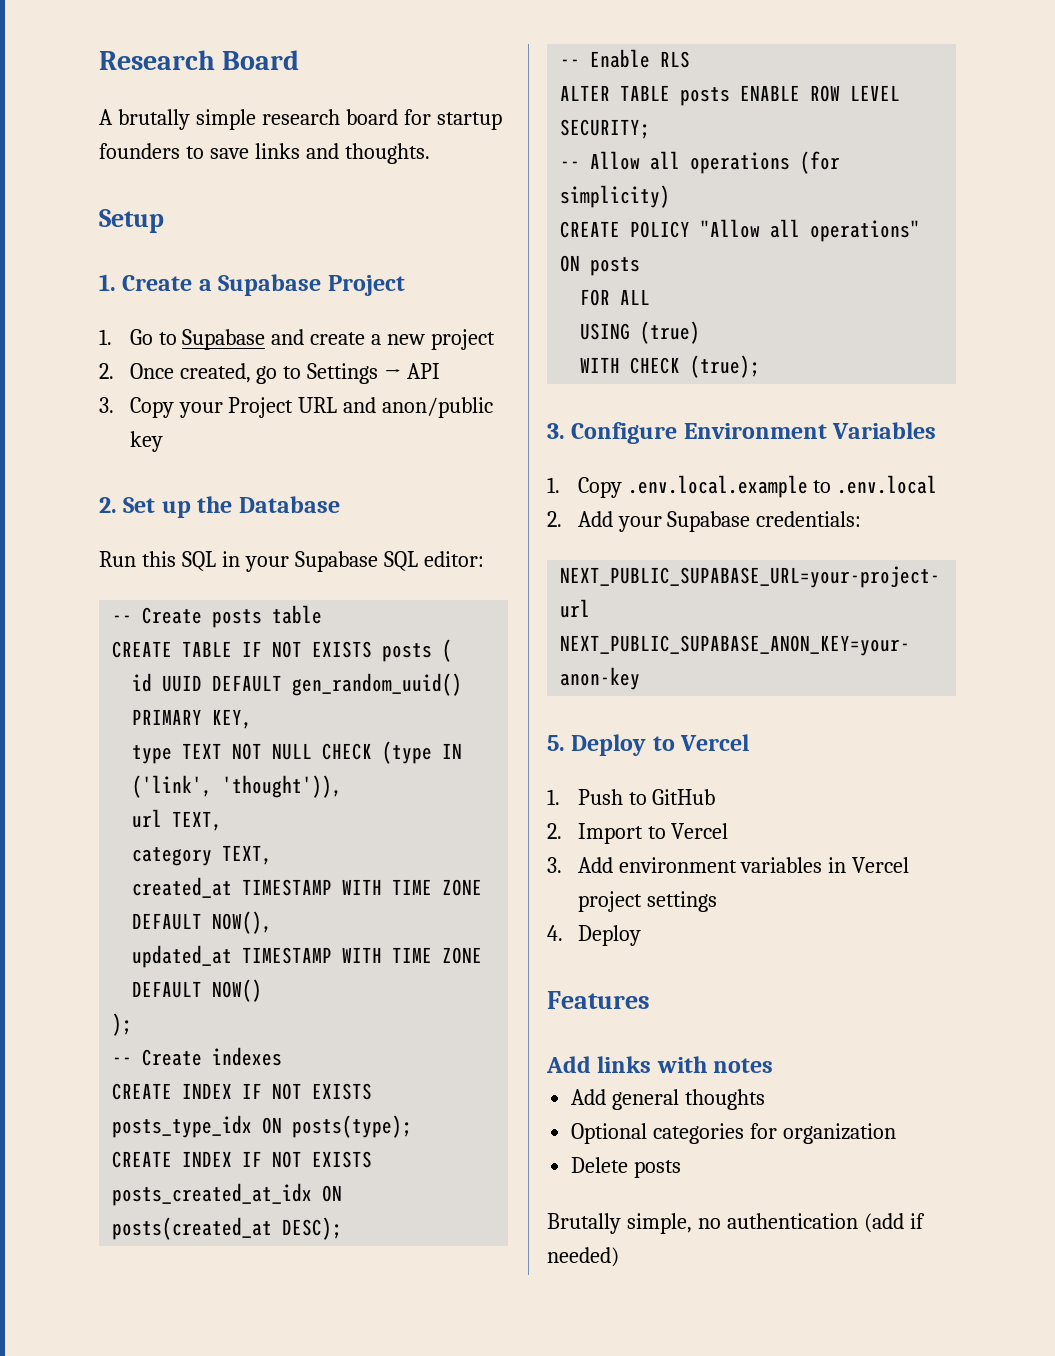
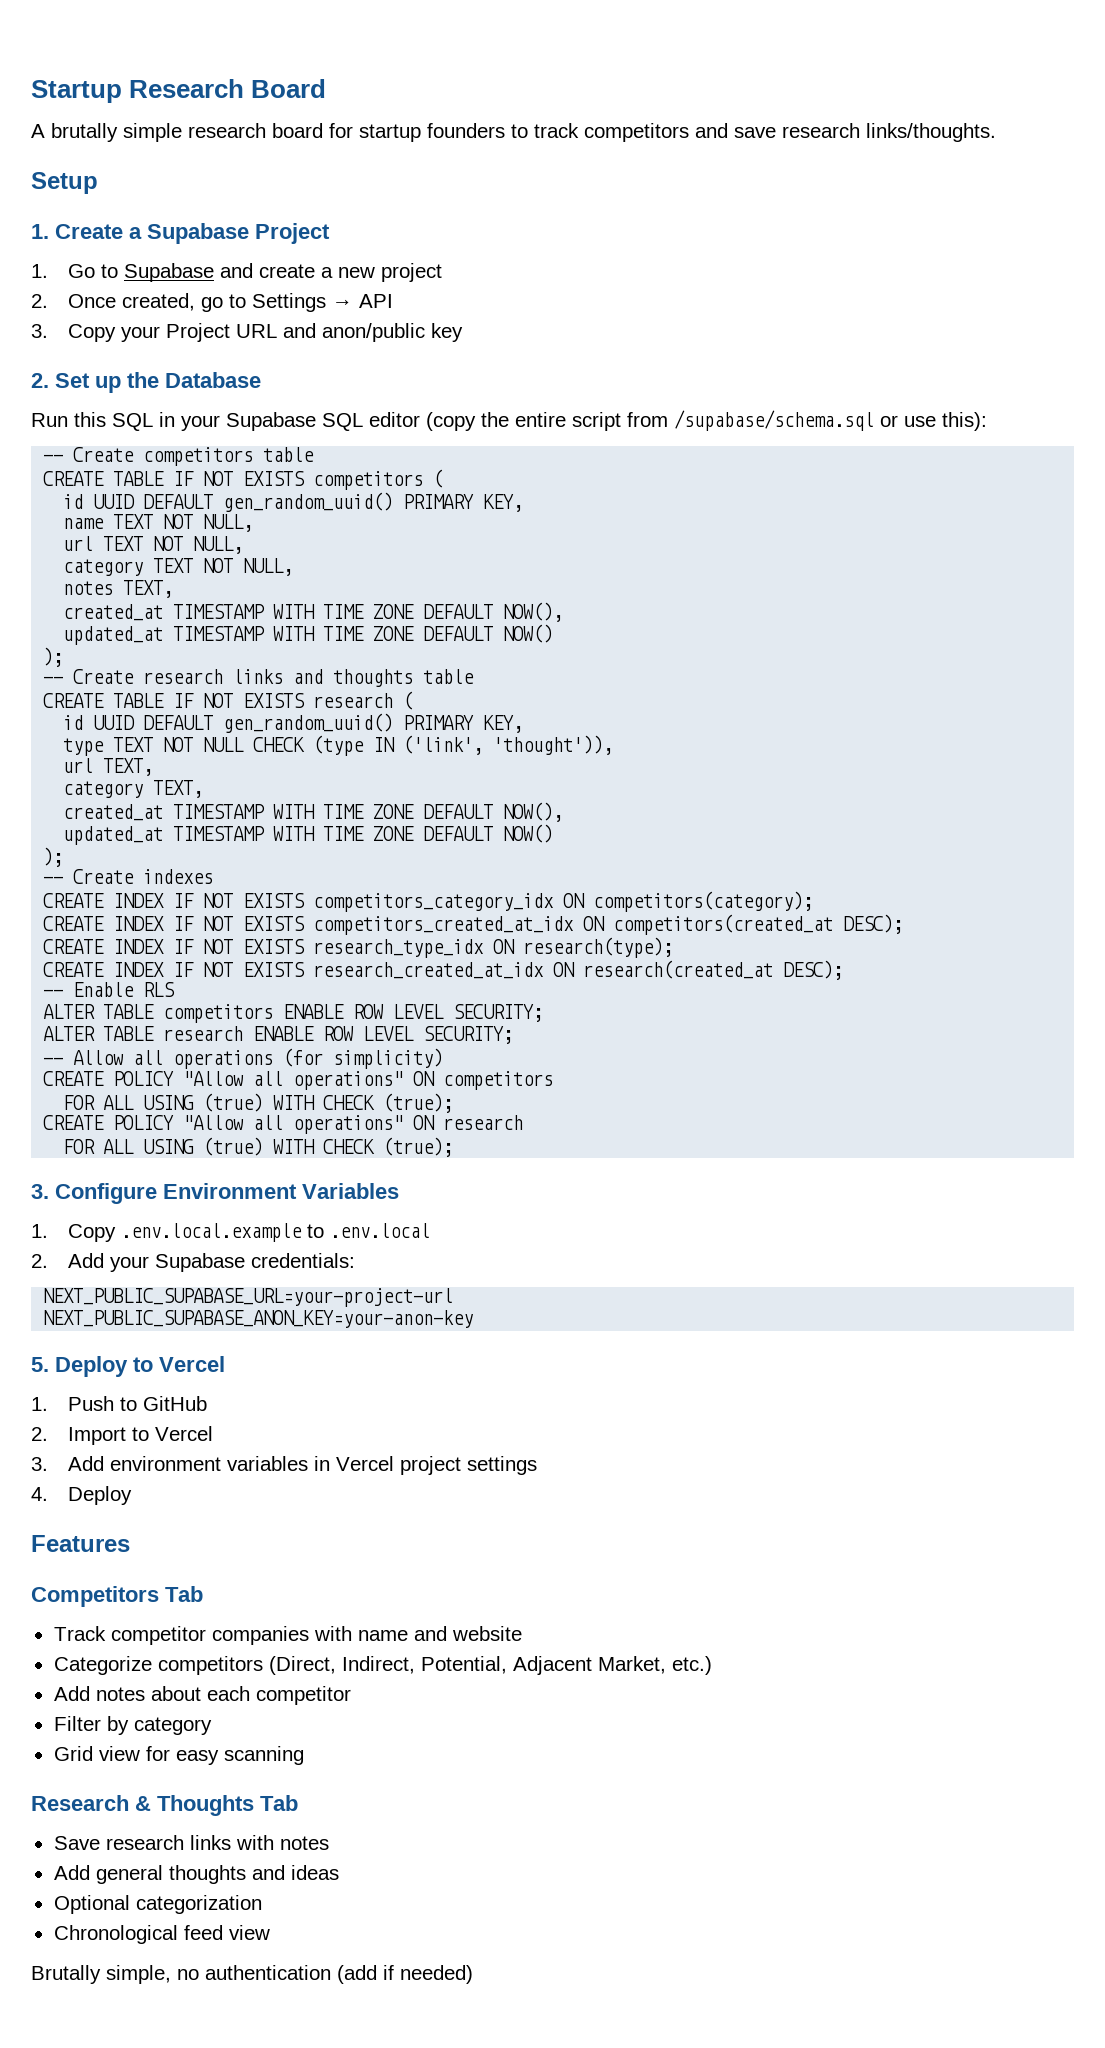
(99, 60) none -> [31,80,122,103] Startup
[209,143,430,164] save links and thoughts. -> [534,123,996,142] track competitors and save research links/thoughts.
[423,551,484,567] [112,605,323,628] [112,641,433,662] editor: // -- Create posts table // CREATE TABLE IF NOT EXISTS posts -> [369,410,987,431] [43,447,315,466] [43,469,444,490] [63,492,524,512] [63,514,254,532] [63,536,244,554] [63,558,294,576] [63,580,174,598] [63,602,564,622] [63,624,554,645] [43,647,64,667] [43,669,475,687] [43,693,394,708] editor (copy the entire script from /supabase/schema.sql or use this): // -- Create competitors table // CREATE TABLE IF NOT EXISTS competitors ( // id UUID DEFAULT gen_random_uuid() PRIMARY KEY, // name TEXT NOT NULL, // url TEXT NOT NULL, // category TEXT NOT NULL, // notes TEXT, // created_at TIMESTAMP WITH TIME ZONE DEFAULT NOW(), // updated_at TIMESTAMP WITH TIME ZONE DEFAULT NOW() // ); // -- Create research links and thoughts table // CREATE TABLE IF NOT EXISTS research
[112,1115,413,1138] [112,1151,373,1168] [112,1183,343,1206] [112,1217,273,1240] posts_type_idx ON posts(type); // CREATE INDEX IF NOT EXISTS posts_created_at_idx ON posts(created_at -> [313,891,814,912] [43,914,904,935] [43,937,674,958] [43,960,774,979] competitors_category_idx ON competitors(category); // CREATE INDEX IF NOT EXISTS competitors_created_at_idx ON competitors(created_at DESC); // CREATE INDEX IF NOT EXISTS research_type_idx ON research(type); // CREATE INDEX IF NOT EXISTS research_created_at_idx ON research(created_at
[680,87,731,106] posts -> [163,1004,544,1023] [43,1026,244,1041] competitors ENABLE ROW LEVEL SECURITY; // ALTER TABLE research
[590,257,641,276] [580,289,651,306] [580,321,701,344] posts // FOR ALL // USING (true) // -> [443,1071,554,1090] [63,1093,454,1113] [43,1115,524,1134] [63,1137,264,1156] competitors // FOR ALL USING (true) WITH CHECK (true); // CREATE POLICY "Allow all operations" ON research // FOR ALL USING (true)
[546,1056,591,1073] Add -> [31,1586,203,1607] [53,1626,522,1645] [53,1656,712,1675] [53,1686,351,1705] [53,1716,212,1735] [53,1746,304,1765] [31,1795,298,1816] [53,1835,184,1850] Competitors Tab // Track competitor companies with name and website // Categorize competitors (Direct, Indirect, Potential, Adjacent Market, etc.) // Add notes about each competitor // Filter by category // Grid view for easy scanning // Research & Thoughts Tab // Save research
(766, 1099) none -> [251,1865,339,1880] and ideas
[653,1123,897,1144] [571,1157,682,1178] categories for organization // Delete posts -> [135,1895,262,1914] [53,1925,270,1944] categorization // Chronological feed view

